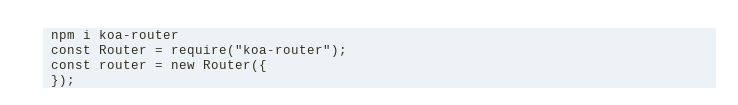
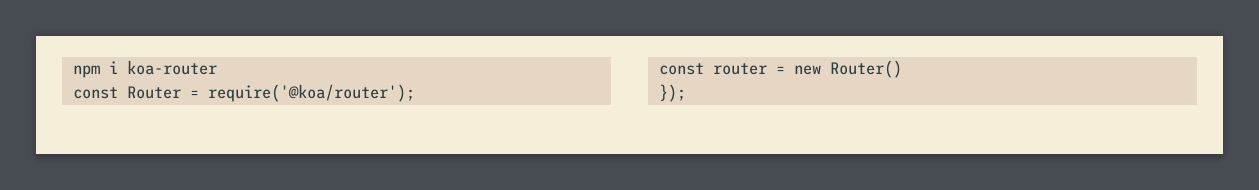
[170,45,347,57] require("koa-router"); -> [207,84,415,102] require('@koa/router');
[202,60,267,72] Router({ -> [829,60,902,78] Router()

